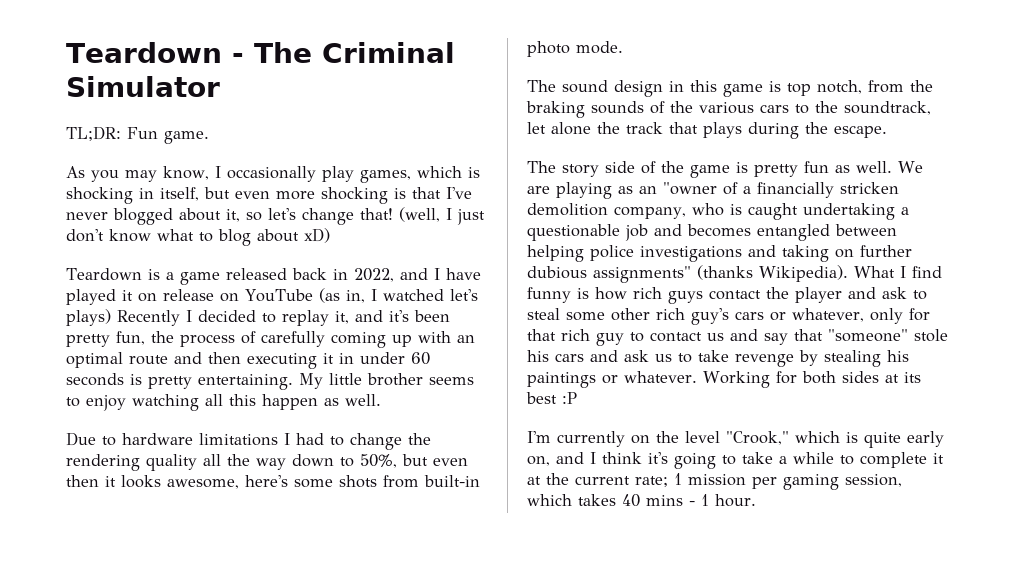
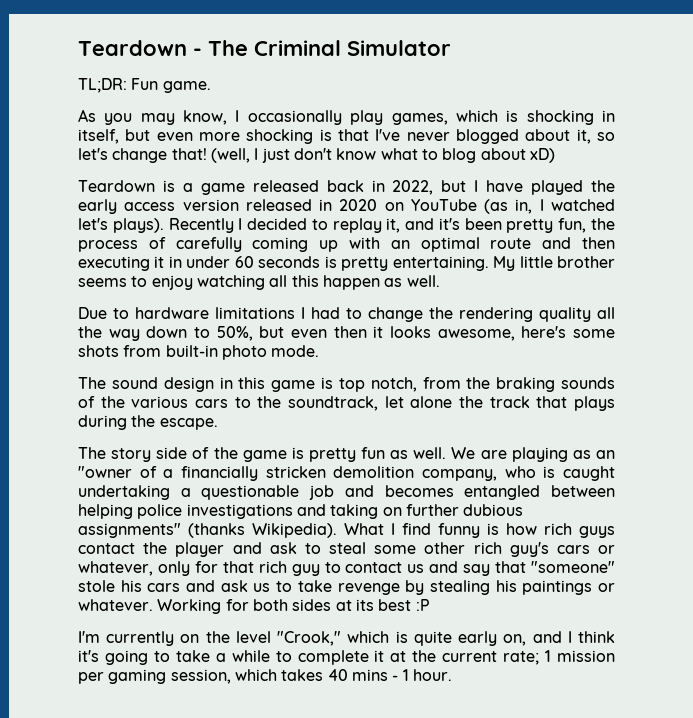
[399,268,428,280] and -> [441,180,467,192] but
[122,289,214,302] it on release -> [591,180,616,192] [78,199,378,214] the early access version released in 2020
[66,309,111,326] plays) -> [112,218,164,233] plays).

